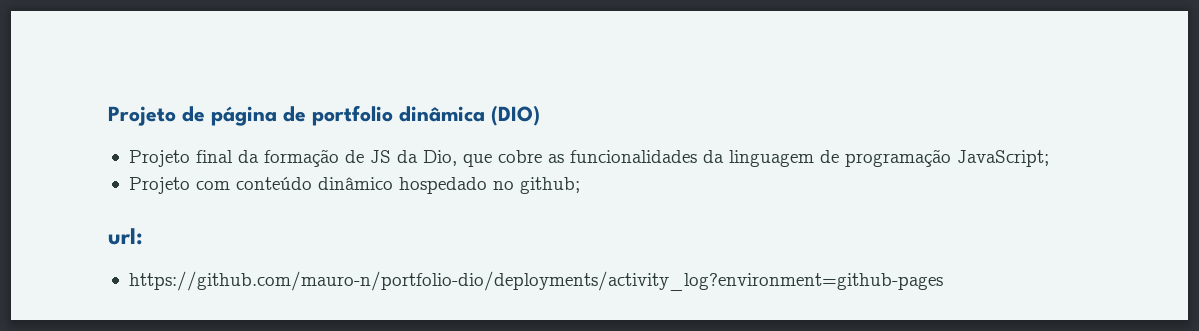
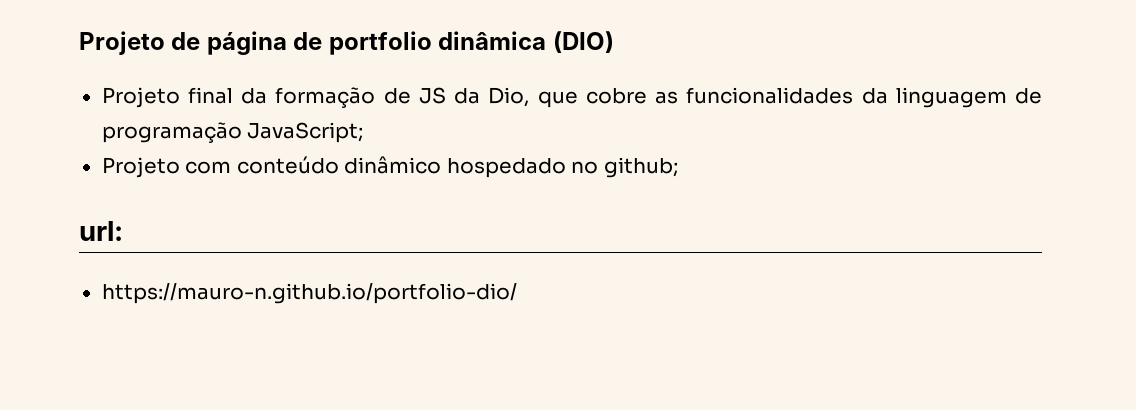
[128,271,943,291] https://github.com/mauro-n/portfolio-dio/deployments/activity_log?environment=github-pages -> [101,283,517,304] https://mauro-n.github.io/portfolio-dio/

